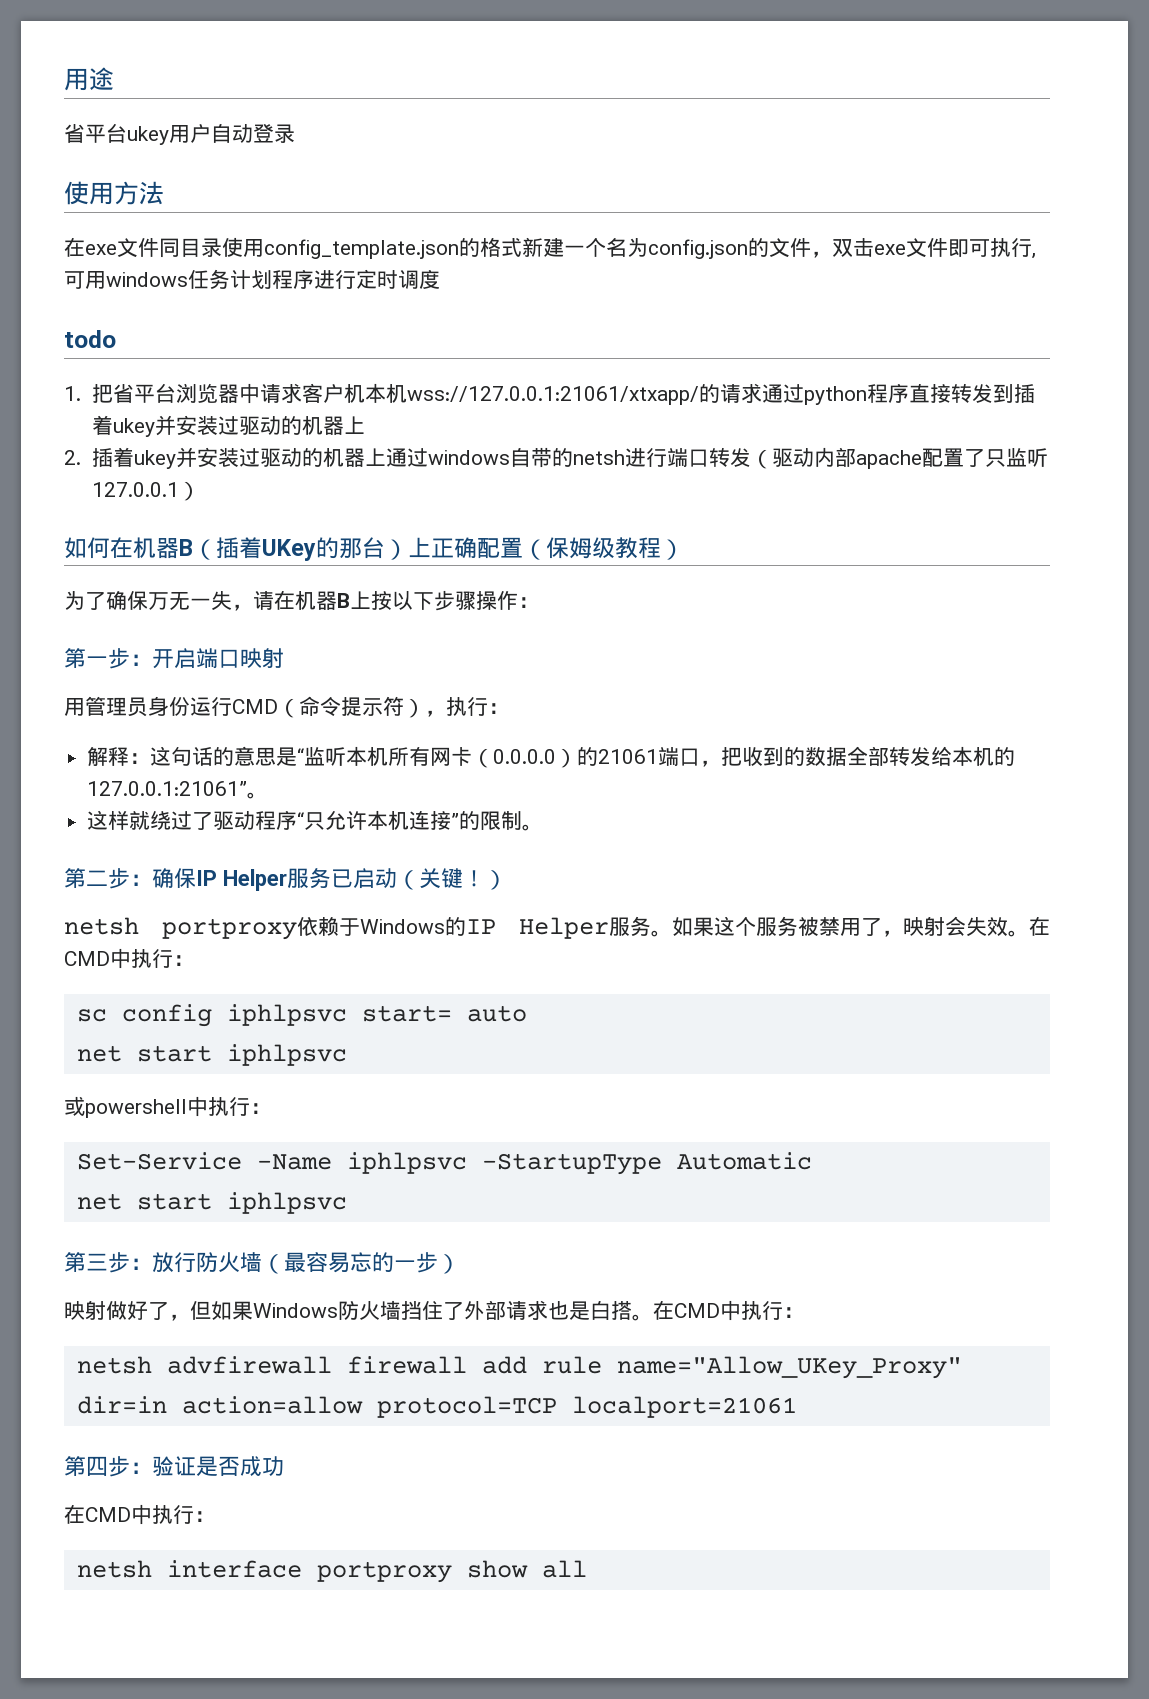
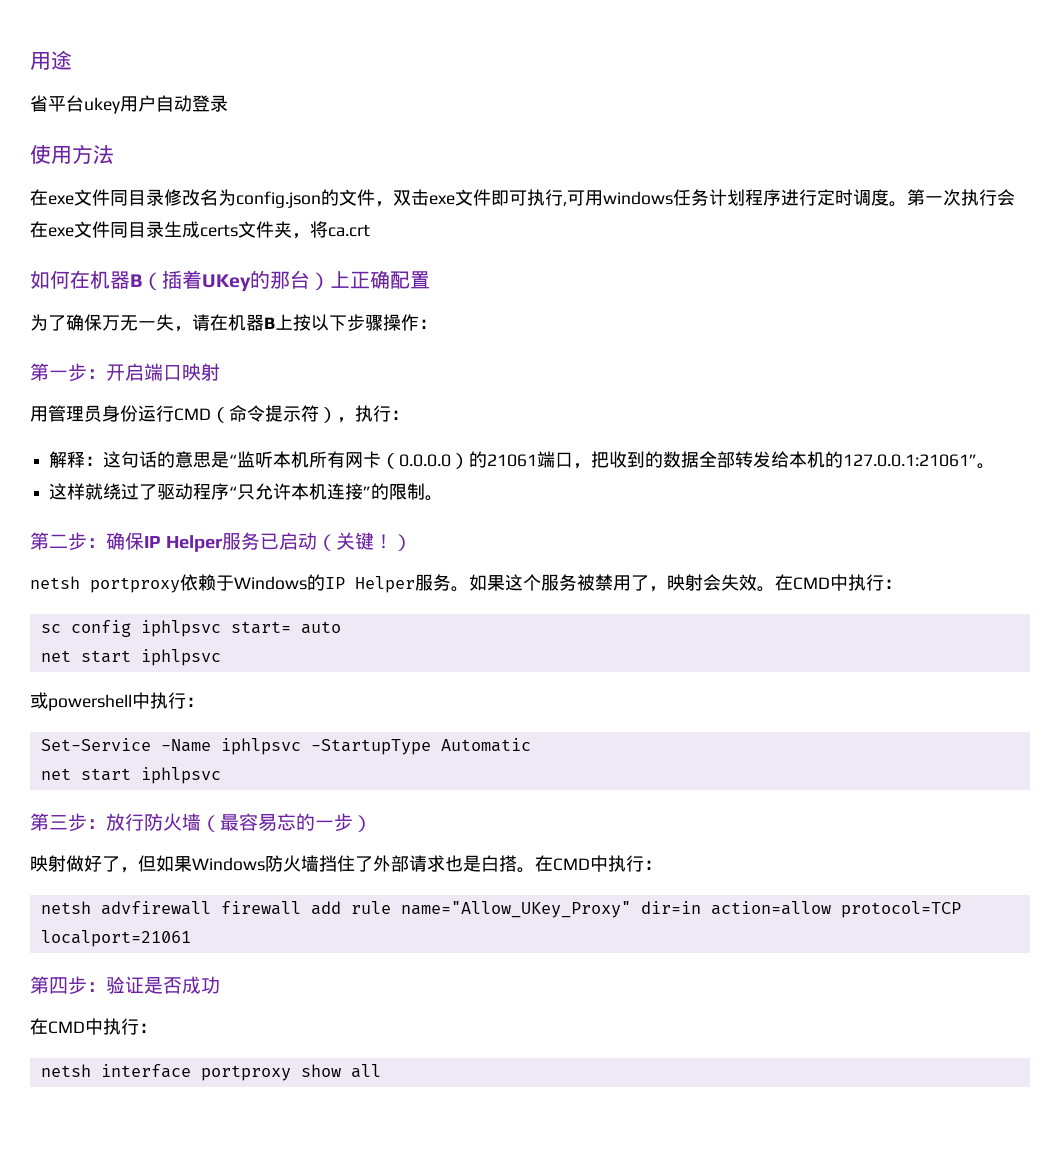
[222,237,606,259] 使用config_template.json的格式新建一个 -> [164,189,200,206] 修改
[64,330,116,348] [64,383,1035,405] [91,415,365,437] [64,447,1048,469] [91,481,200,501] // todo // 1.把省平台浏览器中请求客户机本机wss://127.0.0.1:21061/xtxapp/的请求通过python程序直接转发到插着ukey并安装过驱动的机器上 // 2.插着ukey并安装过驱动的机器上通过windows自带的netsh进行端口转发（驱动内部apache配置了只监听127.0.0.1） -> [889,189,1015,207] [30,221,370,239] 。第一次执行会在exe文件同目录生成certs文件夹，将ca.crt
[523,537,684,560] （保姆级教程） -> (430, 280) none

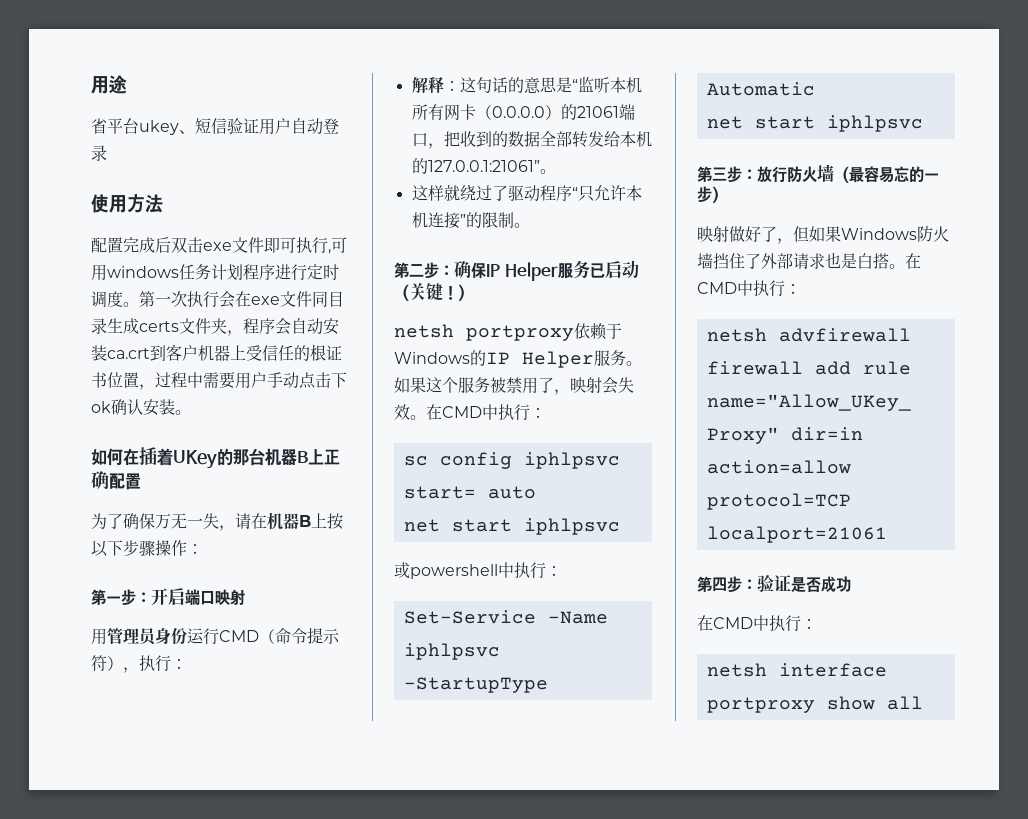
(120, 105) none -> [179,118,259,134] 、短信验证
[30,189,393,208] 在exe文件同目录修改名为config.json的文件， -> [91,237,171,253] 配置完成后
[310,221,370,238] 将ca.crt -> [243,318,339,335] [91,344,342,361] [91,372,347,390] [91,399,191,416] 程序会自动安装ca.crt到客户机器上受信任的根证书位置，过程中需要用户手动点击下ok确认安装。
[90,270,162,291] 机器B（ -> (139, 456) none
[310,272,330,291] ） -> [264,448,308,466] 机器B

